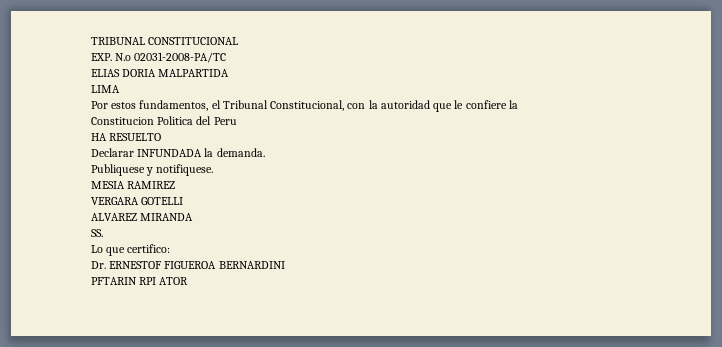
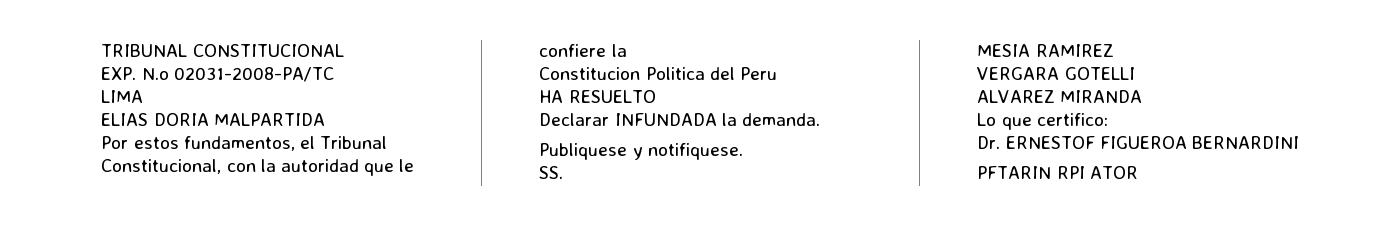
(227, 57) none -> [101,90,144,103] // LIMA
[90,85,120,93] // LIMA -> (325, 119) none
(214, 170) none -> [539,166,564,179] // SS.
[90,229,103,237] // SS. -> (1143, 96) none

